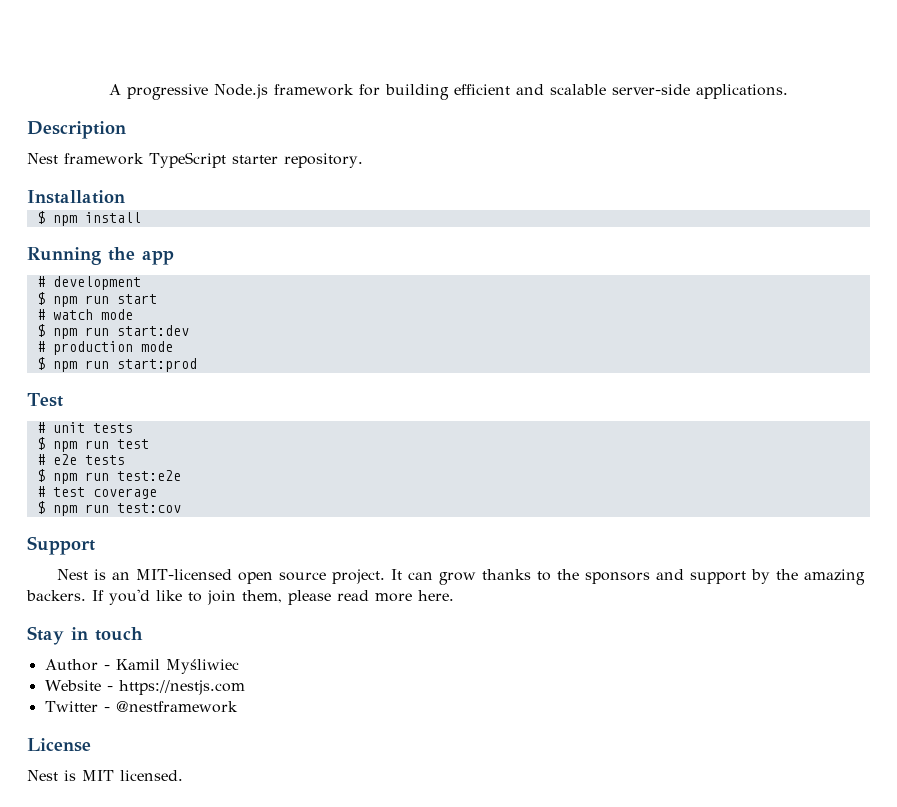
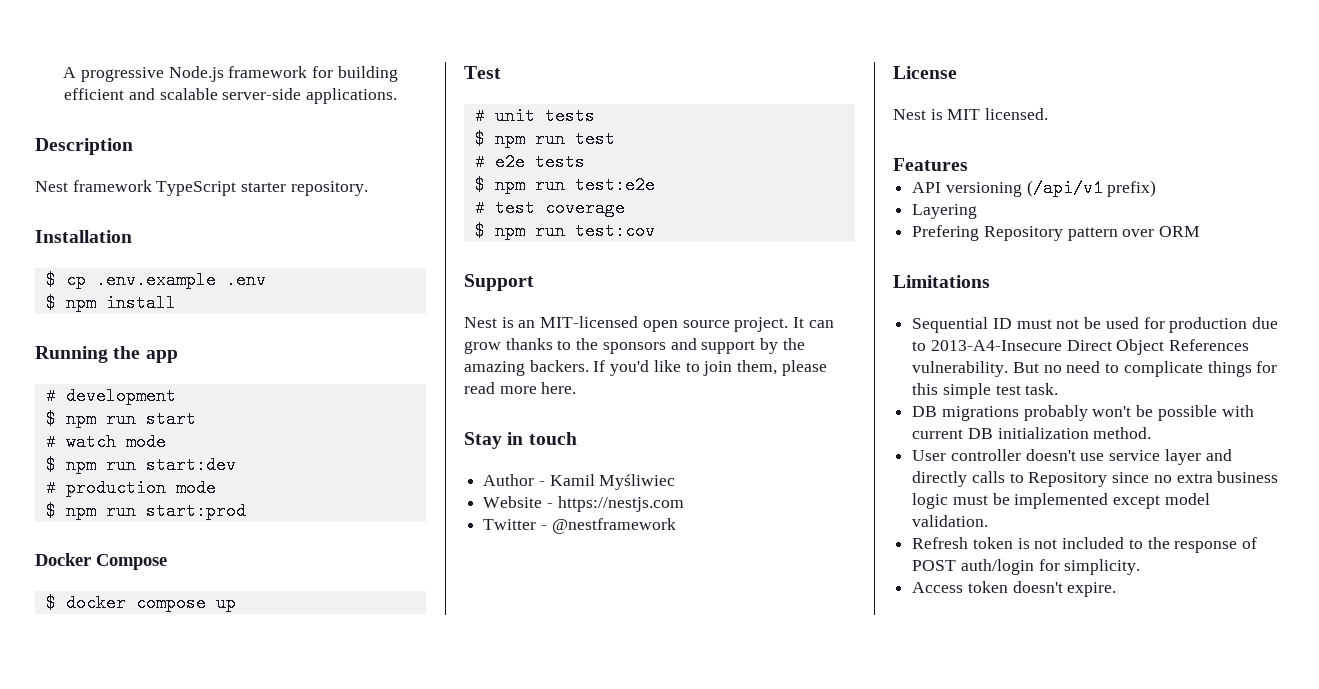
(125, 197) none -> [45,271,266,289] // $ cp .env.example .env
(197, 365) none -> [35,553,167,570] [45,594,236,612] // Docker Compose // $ docker compose up
(183, 775) none -> [893,158,968,171] [912,179,1157,197] [912,204,978,219] [912,225,1201,241] [893,275,990,288] [912,317,1279,333] [912,339,1250,355] [912,361,1278,377] [912,383,1059,399] [912,405,1254,421] [912,427,1152,439] [912,449,1232,465] [912,471,1279,487] [912,493,1210,509] [912,515,989,527] [912,537,1258,553] [912,559,1141,575] [912,581,1117,597] // Features // API versioning (/api/v1 prefix) // Layering // Prefering Repository pattern over ORM // Limitations // Sequential ID must not be used for production due to 2013-A4-Insecure Direct Object References vulnerability. But no need to complicate things for this simple test task. // DB migrations probably won't be possible with current DB initialization method. // User controller doesn't use service layer and directly calls to Repository since no extra business logic must be implemented except model validation. // Refresh token is not included to the response of POST auth/login for simplicity. // Access token doesn't expire.

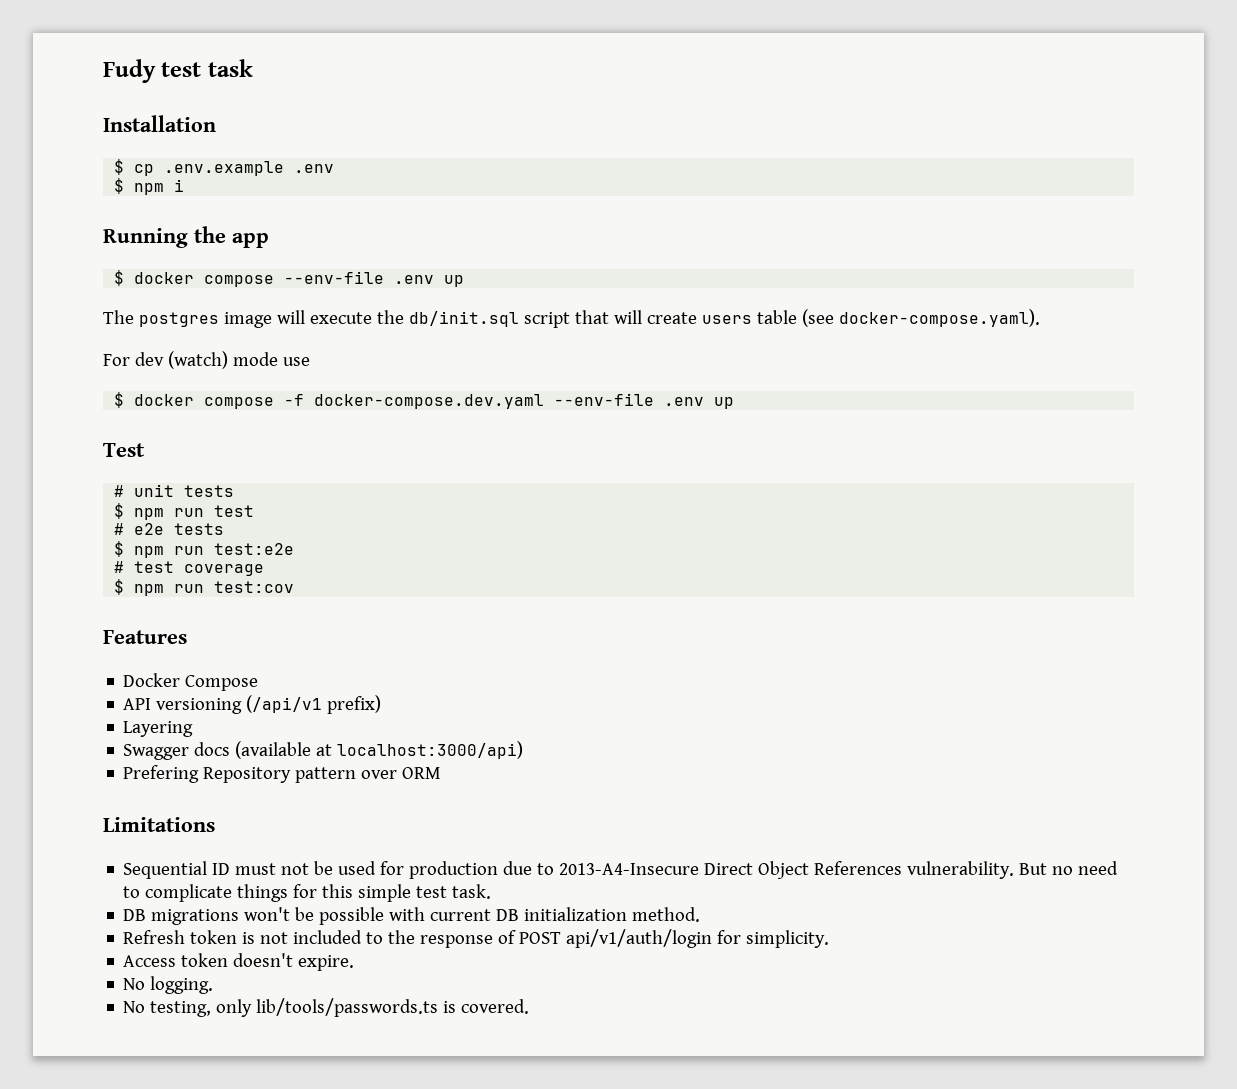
[63,66,398,82] [64,88,397,104] [35,138,133,155] [35,180,368,196] A progressive Node.js framework for building efficient and scalable server-side applications. // Description // Nest framework TypeScript starter repository. -> [103,59,253,83] Fudy test task
[105,294,176,312] install -> [174,179,185,192] i
[45,387,176,405] [45,410,196,428] [45,433,166,451] [45,456,236,474] [45,479,216,497] [45,502,246,520] [35,553,167,570] [45,594,206,612] # development // $ npm run start // # watch mode // $ npm run start:dev // # production mode // $ npm run start:prod // Docker Compose // $ docker compose -> [114,270,465,287] [103,309,1040,328] [103,351,310,369] [114,392,705,409] $ docker compose --env-file .env up // The postgres image will execute the db/init.sql script that will create users table (see docker-compose.yaml). // For dev (watch) mode use // $ docker compose -f docker-compose.dev.yaml --env-file .env
[464,274,534,291] [464,316,834,332] [464,338,805,354] [464,360,827,376] [464,382,577,394] [464,432,577,449] [483,474,676,490] [483,496,684,512] [483,518,676,534] [893,66,957,79] [893,108,1049,120] [893,158,968,171] Support // Nest is an MIT-licensed open source project. It can grow thanks to the sponsors and support by the amazing backers. If you'd like to join them, please read more here. // Stay in touch // Author - Kamil Myśliwiec // Website - https://nestjs.com // Twitter - @nestframework // License // Nest is MIT licensed. // Features -> [103,630,187,644] [123,673,259,691] Features // Docker Compose
(978, 211) none -> [123,741,524,760] // Swagger docs (available at localhost:3000/api)
[1023,405,1088,421] probably -> (240, 917) none
[912,449,1232,465] [912,471,1279,487] [912,493,1210,509] [912,515,989,527] // User controller doesn't use service layer and directly calls to Repository since no extra business logic must be implemented except model validation. -> (701, 914) none
[960,559,1034,575] auth/login -> [566,929,713,948] api/v1/auth/login
(1117, 589) none -> [123,976,214,994] [123,998,530,1017] // No logging. // No testing, only lib/tools/passwords.ts is covered.

